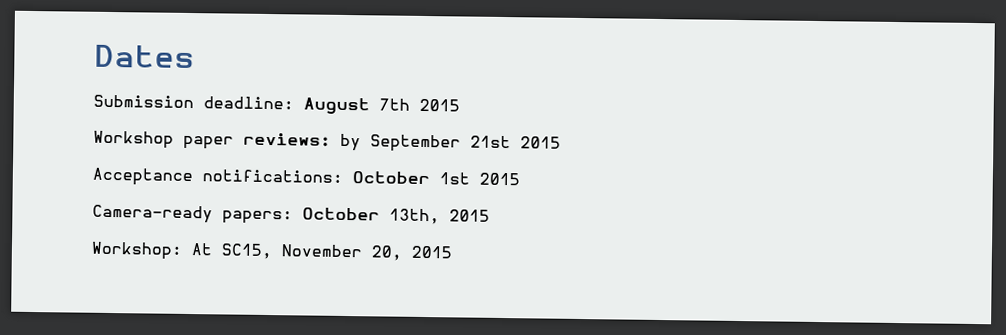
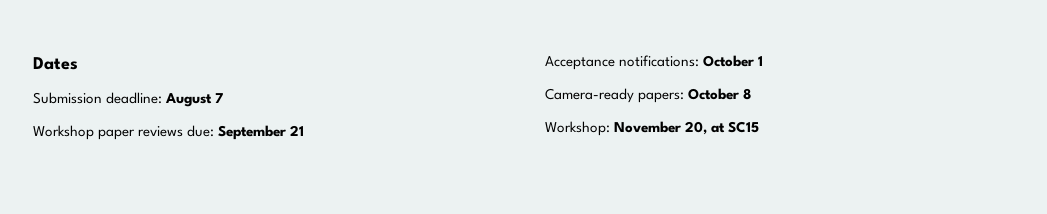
[379,98,460,112] 7th 2015 -> [215,93,224,103] 7
[243,132,561,153] reviews: by September 21st 2015 -> [138,125,305,140] reviews due: September 21
[439,172,520,186] 1st 2015 -> [758,56,764,66] 1
[389,208,490,225] 13th, 2015 -> [743,88,752,100] 8
[191,243,452,261] At SC15, November 20, 2015 -> [614,121,760,135] November 20, at SC15

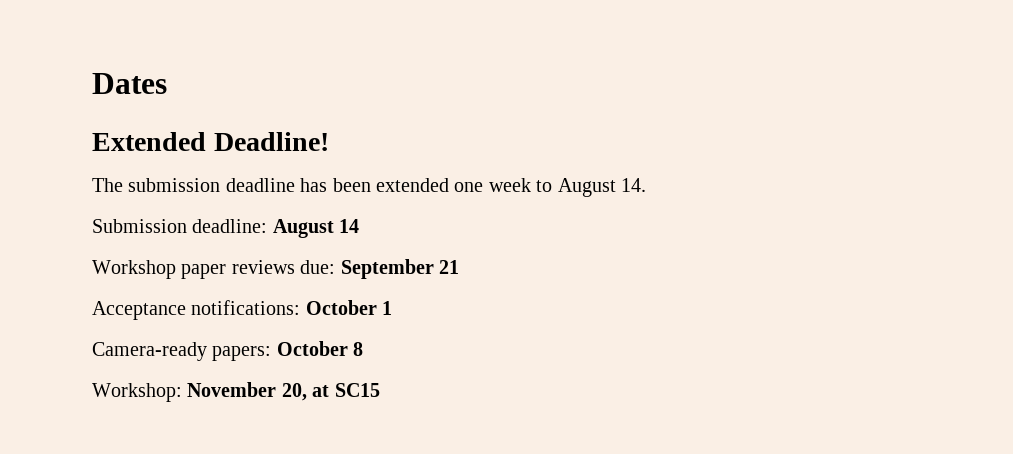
(78, 63) none -> [92,132,329,151] [92,178,646,197] // Extended Deadline! // The submission deadline has been extended one week to August 14.
[215,93,224,103] 7 -> [339,219,360,233] 14

